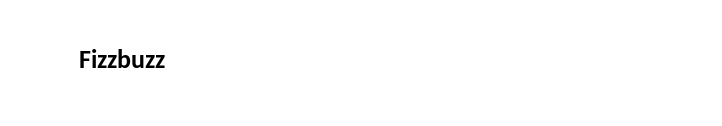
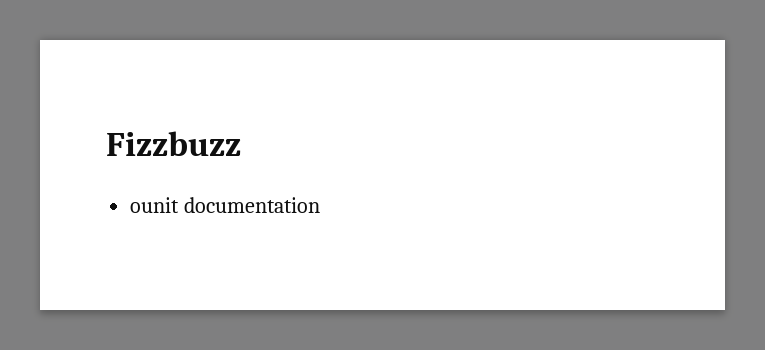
(165, 58) none -> [130,197,321,213] // ounit documentation

